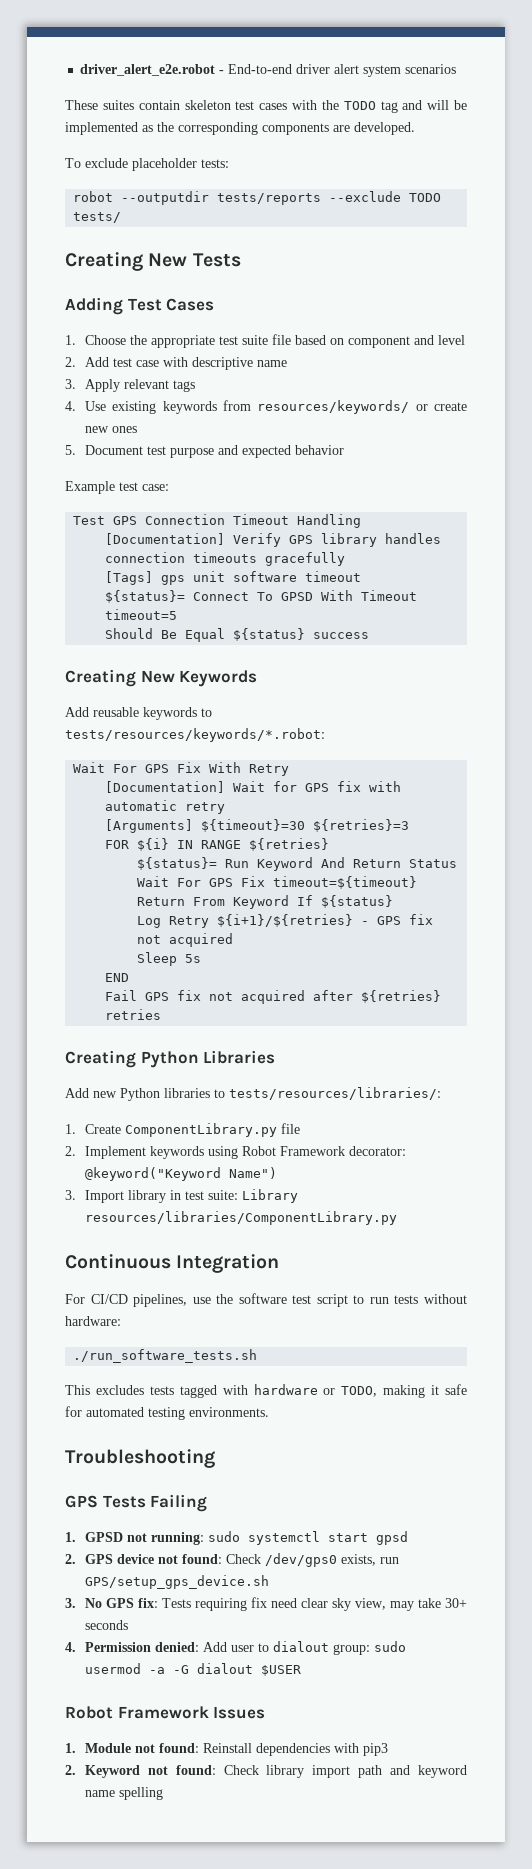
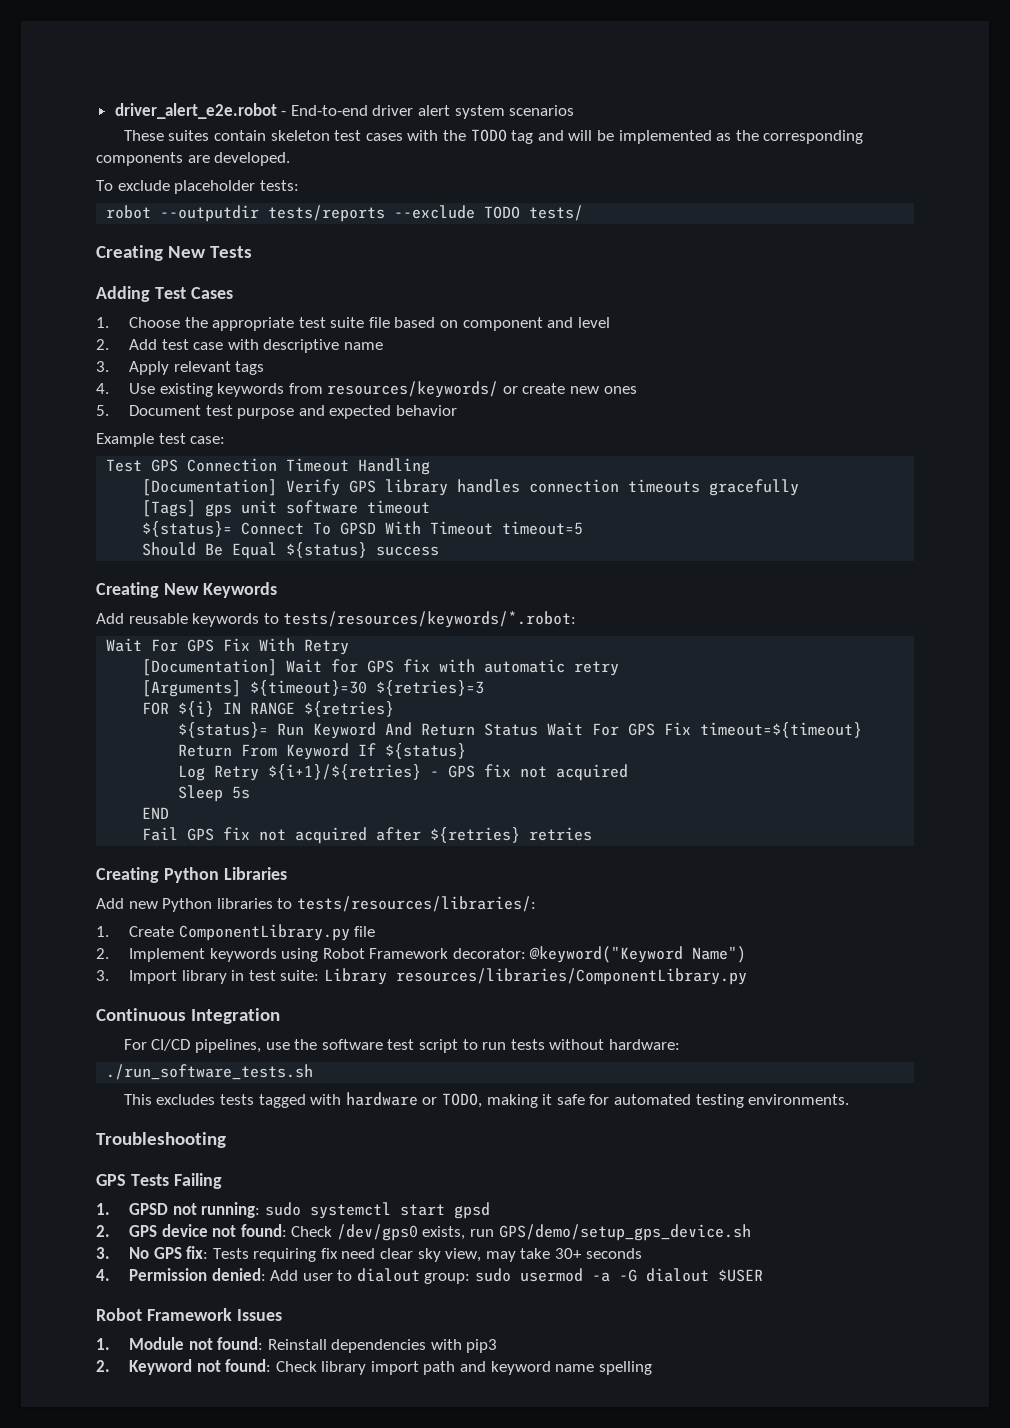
[84,1575,269,1589] GPS/setup_gps_device.sh -> [498,1224,751,1241] GPS/demo/setup_gps_device.sh

